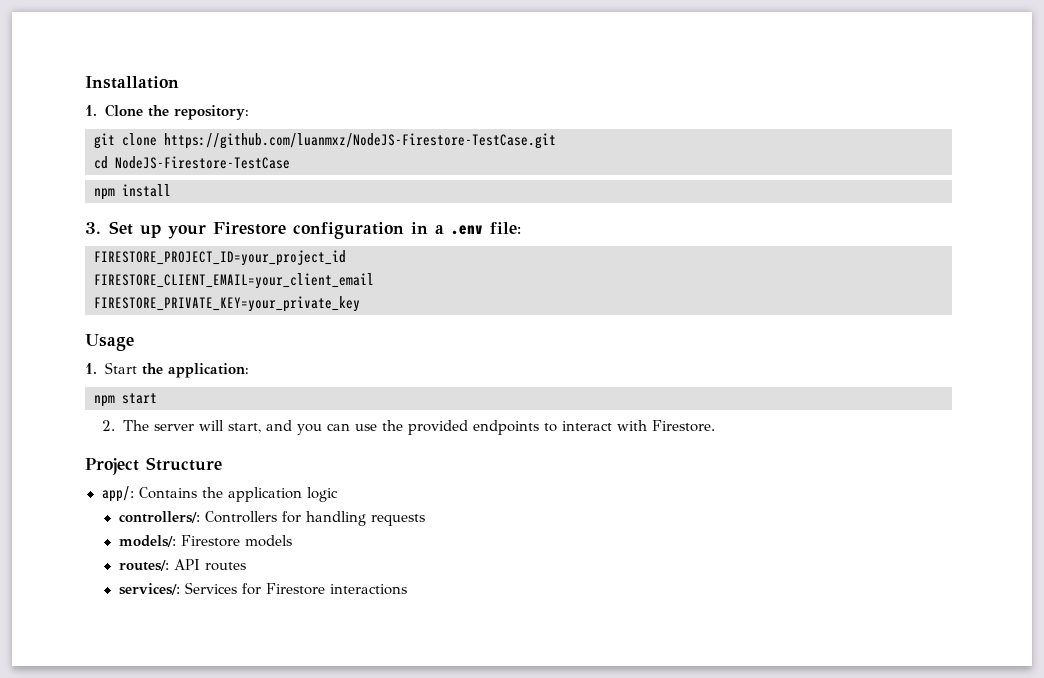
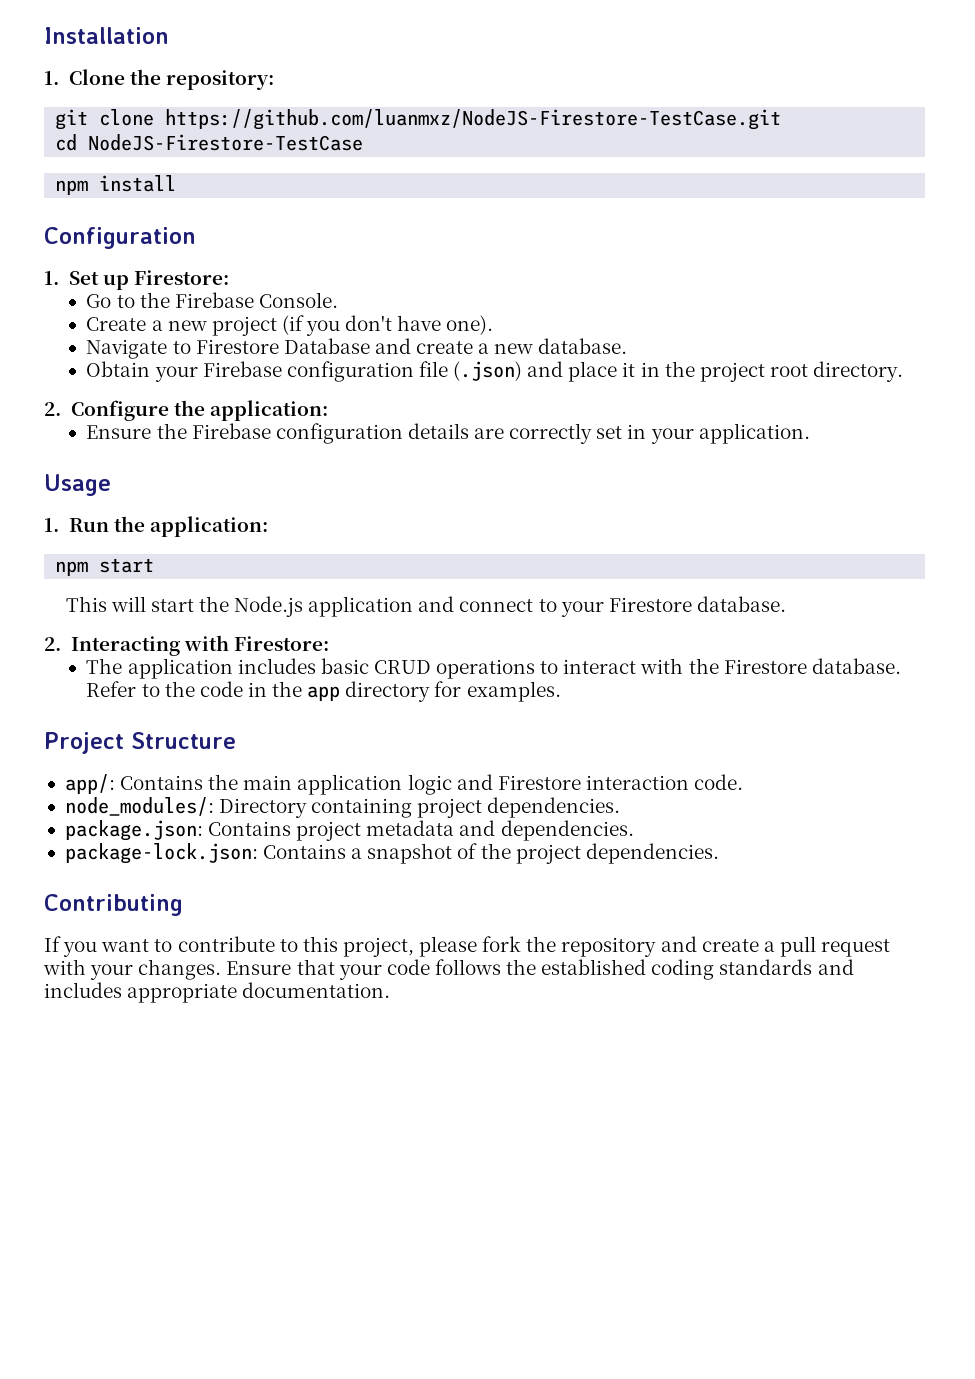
[85,221,521,239] [94,250,346,266] [94,273,374,289] [94,296,360,312] 3. Set up your Firestore configuration in a .env file: // FIRESTORE_PROJECT_ID=your_project_id // FIRESTORE_CLIENT_EMAIL=your_client_email // FIRESTORE_PRIVATE_KEY=your_private_key -> [44,227,196,249] [44,270,229,290] [86,292,338,308] [86,315,494,336] [86,338,628,359] [86,361,904,382] [44,400,328,421] [86,423,810,444] Configuration // 1. Set up Firestore: // Go to the Firebase Console. // Create a new project (if you don't have one). // Navigate to Firestore Database and create a new database. // Obtain your Firebase configuration file (.json) and place it in the project root directory. // 2. Configure the application: // Ensure the Firebase configuration details are correctly set in your application.
[104,362,137,374] Start -> [68,518,109,532] Run
[102,420,715,435] 2. The server will start, and you can use the provided endpoints to interact with Firestore. -> [65,596,786,617] [44,635,329,656] [86,658,901,679] [86,681,561,702] This will start the Node.js application and connect to your Firestore database. // 2. Interacting with Firestore: // The application includes basic CRUD operations to interact with the Firestore database. Refer to the code in the app directory for examples.
(223, 492) none -> [243,775,293,790] main
[118,511,425,526] [118,535,292,547] [118,559,246,571] [118,582,407,595] // controllers/: Controllers for handling requests // models/: Firestore models // routes/: API routes // services/: Services for Firestore interactions -> [456,774,744,790] [64,797,621,818] [64,820,634,841] [64,843,719,864] [44,894,183,916] [44,936,891,957] [43,959,854,980] [44,982,391,1003] and Firestore interaction code. // node_modules/: Directory containing project dependencies. // package.json: Contains project metadata and dependencies. // package-lock.json: Contains a snapshot of the project dependencies. // Contributing // If you want to contribute to this project, please fork the repository and create a pull request with your changes. Ensure that your code follows the established coding standards and includes appropriate documentation.

